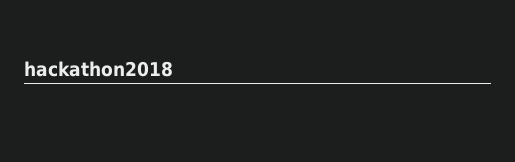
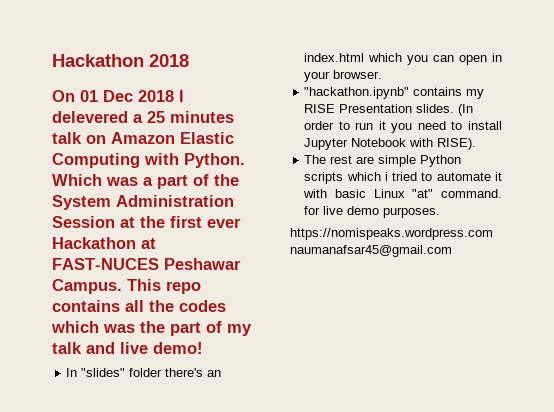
[24,61,173,77] hackathon2018 -> [52,54,189,67] [52,90,184,102] [52,111,234,123] [52,132,234,144] [52,153,245,168] [52,174,239,189] [52,195,234,210] [52,216,241,228] [52,237,156,249] [52,258,241,270] [52,279,201,294] [52,300,226,312] [51,321,252,336] [52,342,203,354] [66,368,222,377] [304,53,502,65] [304,70,383,82] [304,87,485,99] [304,104,474,116] [304,121,502,133] [304,138,477,150] [304,155,462,167] [304,172,502,184] [303,189,502,198] [304,206,441,218] [290,228,493,240] [290,245,452,257] Hackathon 2018 // On 01 Dec 2018 I delevered a 25 minutes talk on Amazon Elastic Computing with Python. Which was a part of the System Administration Session at the first ever Hackathon at FAST-NUCES Peshawar Campus. This repo contains all the codes which was the part of my talk and live demo! // In "slides" folder there's an index.html which you can open in your browser. // "hackathon.ipynb" contains my RISE Presentation slides. (In order to run it you need to install Jupyter Notebook with RISE). // The rest are simple Python scripts which i tried to automate it with basic Linux "at" command. for live demo purposes. // https://nomispeaks.wordpress.com naumanafsar45@gmail.com

